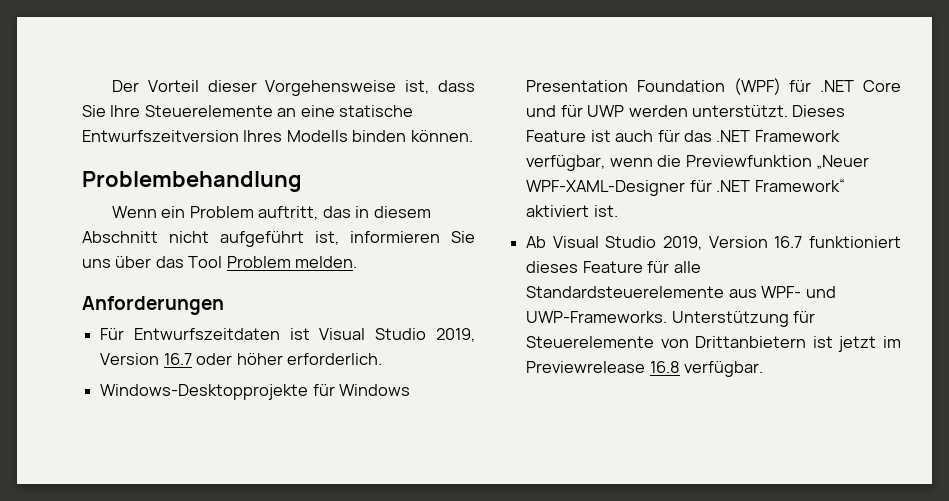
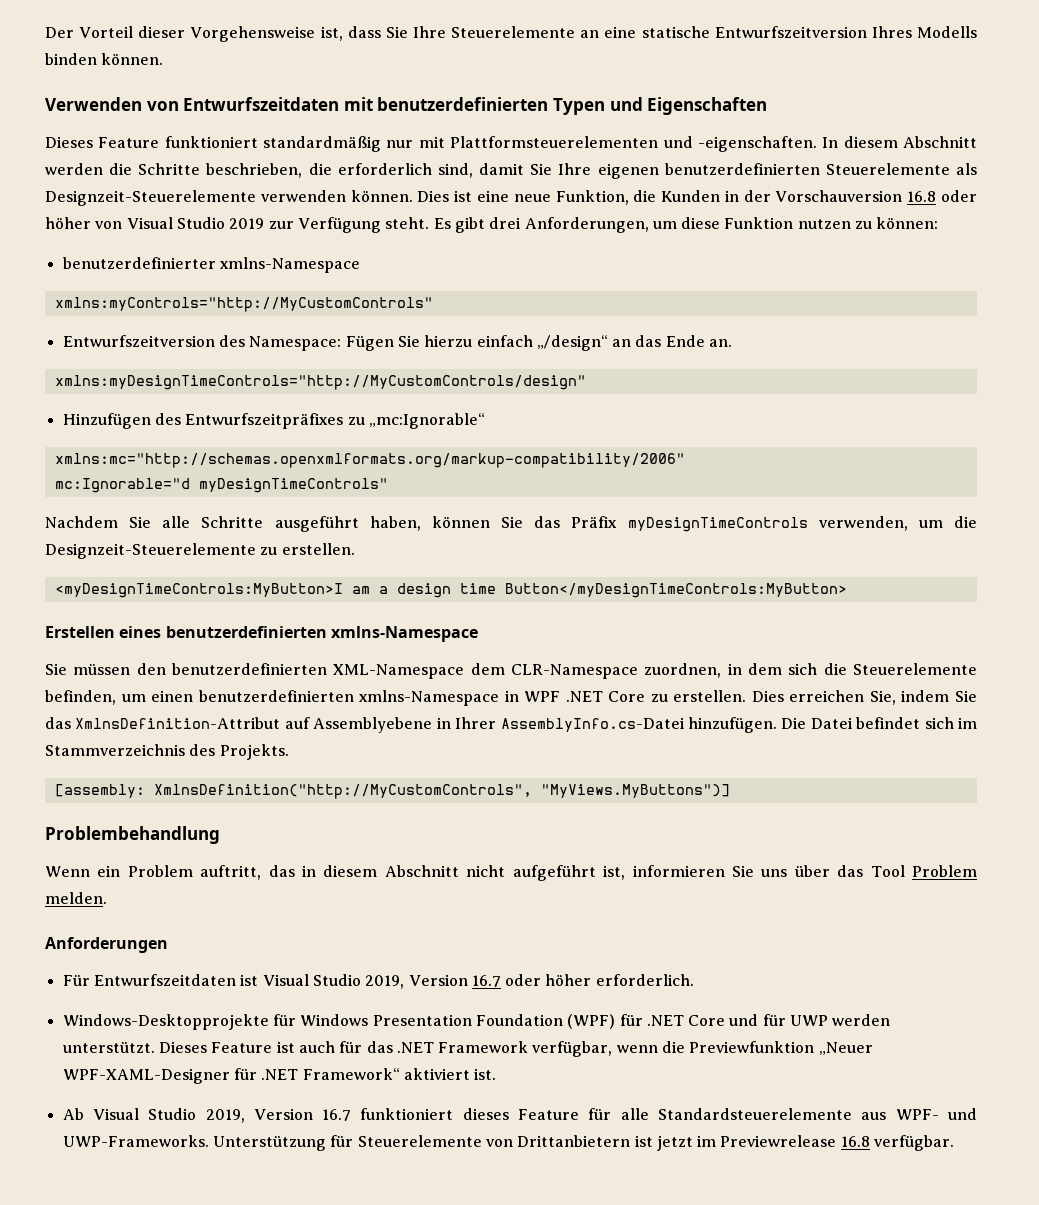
(473, 136) none -> [45,97,768,115] [45,136,978,152] [45,163,977,179] [45,190,978,206] [45,217,939,233] [62,257,360,273] [54,297,433,312] [62,335,733,351] [54,375,586,390] [62,413,485,429] [54,453,685,468] [54,478,388,493] [45,516,978,532] [45,543,355,559] [54,583,847,598] [45,626,478,642] [45,663,978,679] [45,690,977,706] [45,717,977,733] [45,744,289,760] [54,784,730,799] // Verwenden von Entwurfszeitdaten mit benutzerdefinierten Typen und Eigenschaften // Dieses Feature funktioniert standardmäßig nur mit Plattformsteuerelementen und -eigenschaften. In diesem Abschnitt werden die Schritte beschrieben, die erforderlich sind, damit Sie Ihre eigenen benutzerdefinierten Steuerelemente als Designzeit-Steuerelemente verwenden können. Dies ist eine neue Funktion, die Kunden in der Vorschauversion 16.8 oder höher von Visual Studio 2019 zur Verfügung steht. Es gibt drei Anforderungen, um diese Funktion nutzen zu können: // benutzerdefinierter xmlns-Namespace // xmlns:myControls="http://MyCustomControls" // Entwurfszeitversion des Namespace: Fügen Sie hierzu einfach „/design“ an das Ende an. // xmlns:myDesignTimeControls="http://MyCustomControls/design" // Hinzufügen des Entwurfszeitpräfixes zu „mc:Ignorable“ // xmlns:mc="http://schemas.openxmlformats.org/markup-compatibility/2006" // mc:Ignorable="d myDesignTimeControls" // Nachdem Sie alle Schritte ausgeführt haben, können Sie das Präfix myDesignTimeControls verwenden, um die Designzeit-Steuerelemente zu erstellen. // <myDesignTimeControls:MyButton>I am a design time Button</myDesignTimeControls:MyButton> // Erstellen eines benutzerdefinierten xmlns-Namespace // Sie müssen den benutzerdefinierten XML-Namespace dem CLR-Namespace zuordnen, in dem sich die Steuerelemente befinden, um einen benutzerdefinierten xmlns-Namespace in WPF .NET Core zu erstellen. Dies erreichen Sie, indem Sie das XmlnsDefinition-Attribut auf Assemblyebene in Ihrer AssemblyInfo.cs-Datei hinzufügen. Die Datei befindet sich im Stammverzeichnis des Projekts. // [assembly: XmlnsDefinition("http://MyCustomControls", "MyViews.MyButtons")]

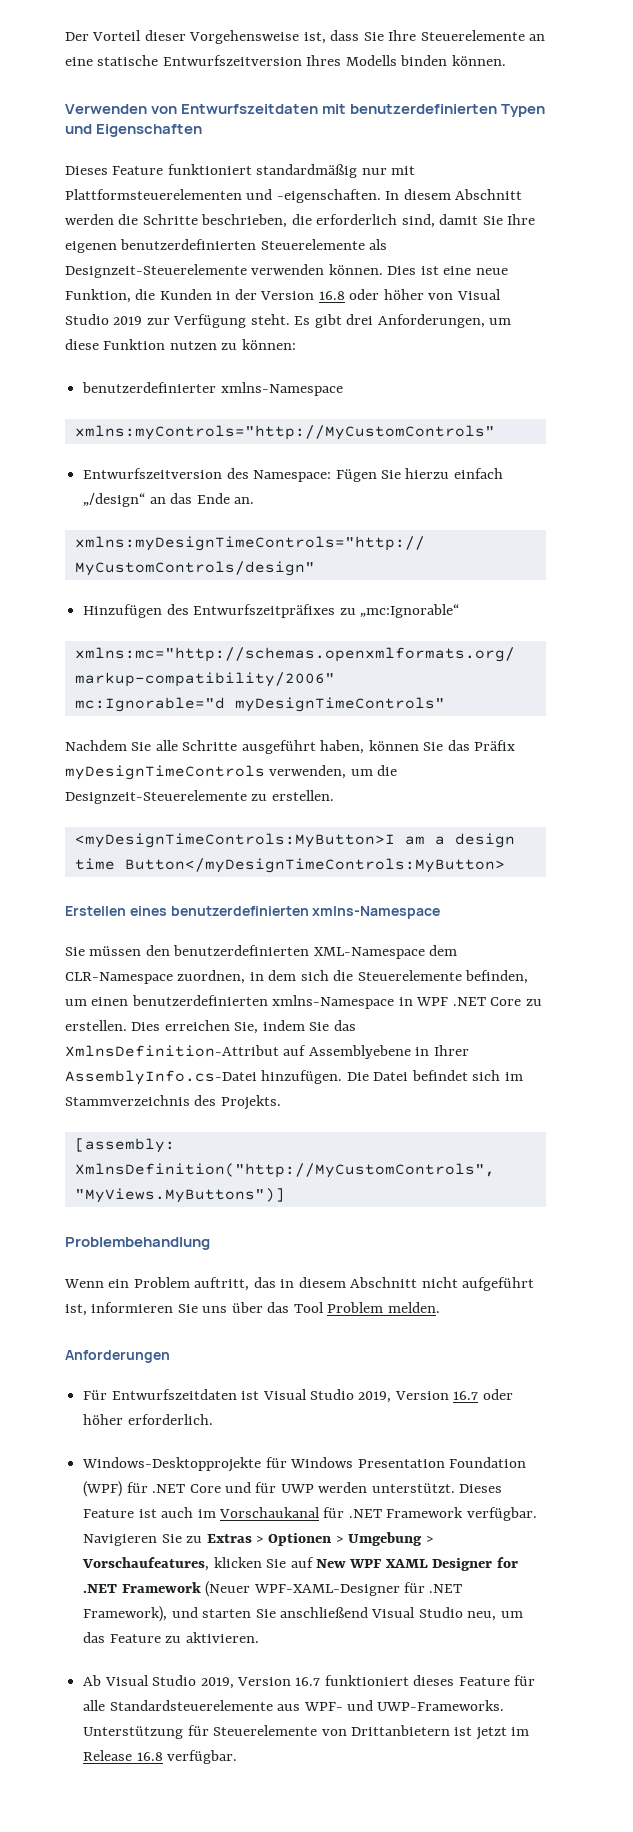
[775,190,903,202] Vorschauversion -> [260,291,315,300] Version
[339,1041,873,1057] [62,1068,497,1084] für das .NET Framework verfügbar, wenn die Previewfunktion „Neuer WPF-XAML-Designer für .NET Framework“ aktiviert ist. -> [197,1507,537,1521] [83,1532,434,1546] [82,1557,518,1571] [83,1581,463,1597] [83,1606,523,1622] [83,1632,259,1643] im Vorschaukanal für .NET Framework verfügbar. Navigieren Sie zu Extras > Optionen > Umgebung > Vorschaufeatures, klicken Sie auf New WPF XAML Designer for .NET Framework (Neuer WPF-XAML-Designer für .NET Framework), und starten Sie anschließend Visual Studio neu, um das Feature zu aktivieren.
[720,1135,837,1147] Previewrelease -> [83,1750,133,1761] Release

